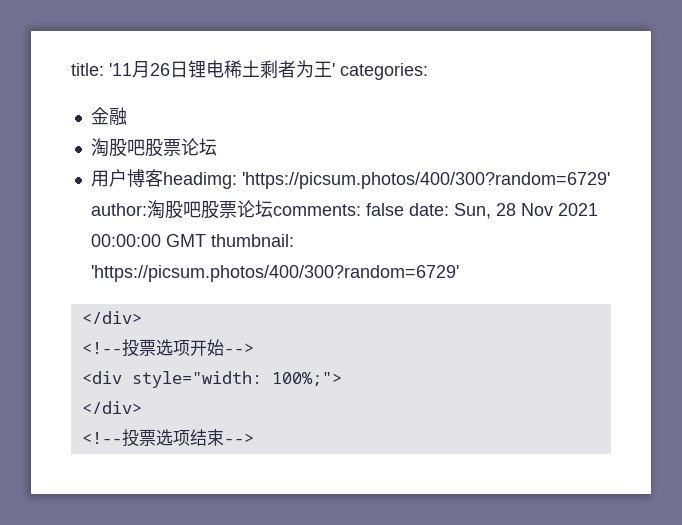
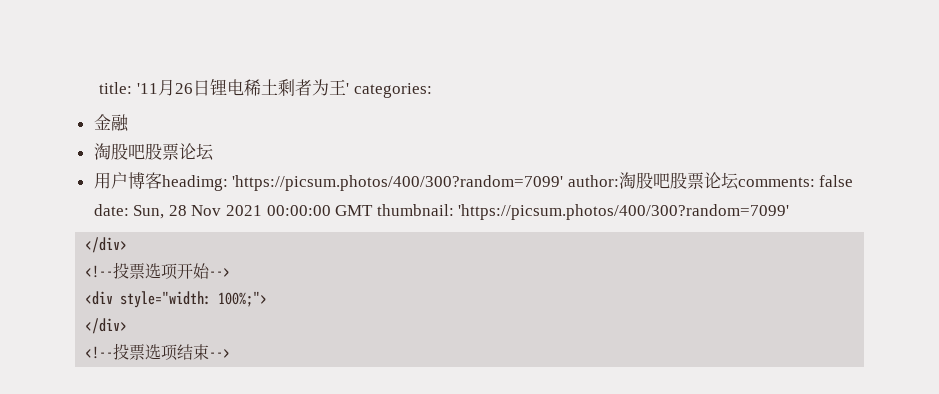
[241,172,610,189] 'https://picsum.photos/400/300?random=6729' -> [232,175,564,191] 'https://picsum.photos/400/300?random=7099'
[90,265,459,282] 'https://picsum.photos/400/300?random=6729' -> [458,204,790,220] 'https://picsum.photos/400/300?random=7099'

